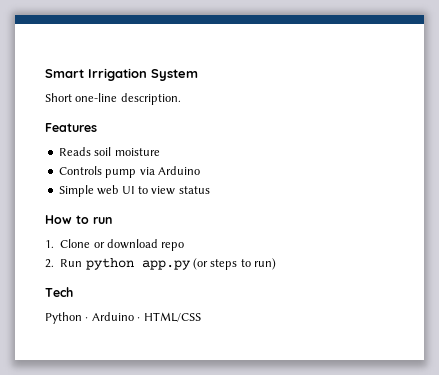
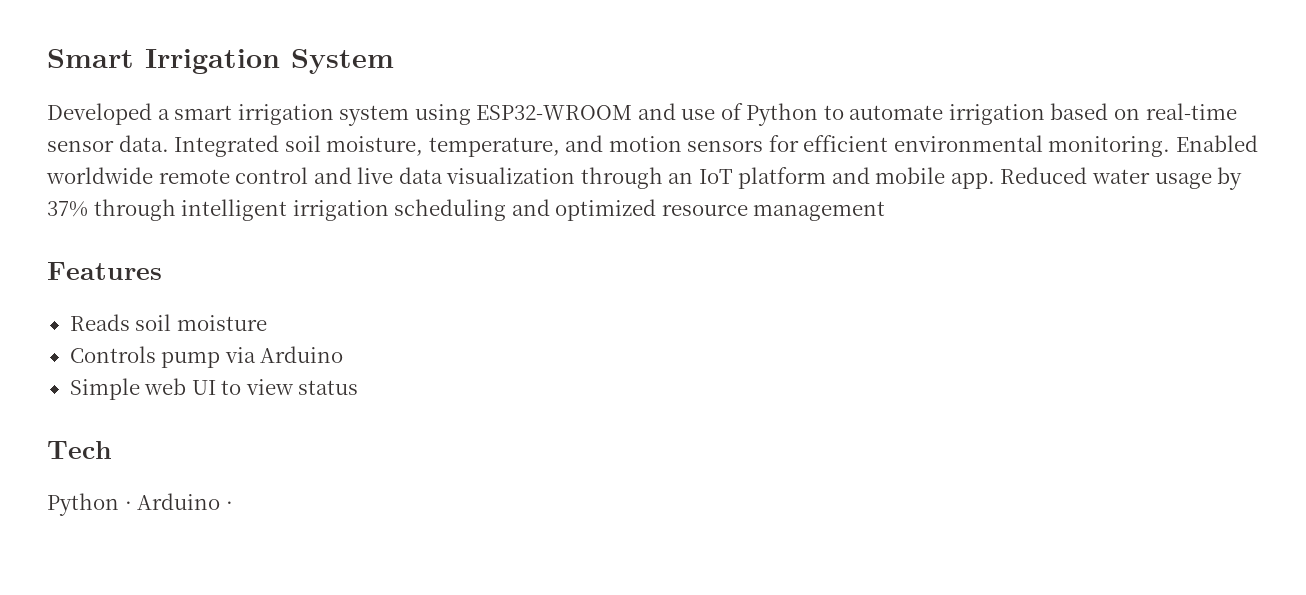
[45,93,181,105] Short one-line description. -> [47,103,1237,126] [47,135,1258,157] [46,167,1243,190] [47,199,886,221] Developed a smart irrigation system using ESP32-WROOM and use of Python to automate irrigation based on real-time sensor data. Integrated soil moisture, temperature, and motion sensors for efficient environmental monitoring. Enabled worldwide remote control and live data visualization through an IoT platform and mobile app. Reduced water usage by 37% through intelligent irrigation scheduling and optimized resource management
[45,215,112,224] [45,239,185,251] [45,258,277,270] // How to run // 1. Clone or download repo // 2. Run python app.py (or steps to run) -> (359, 387) none
[143,312,201,322] HTML/CSS -> (233, 505) none

